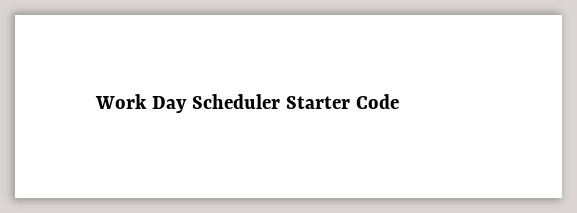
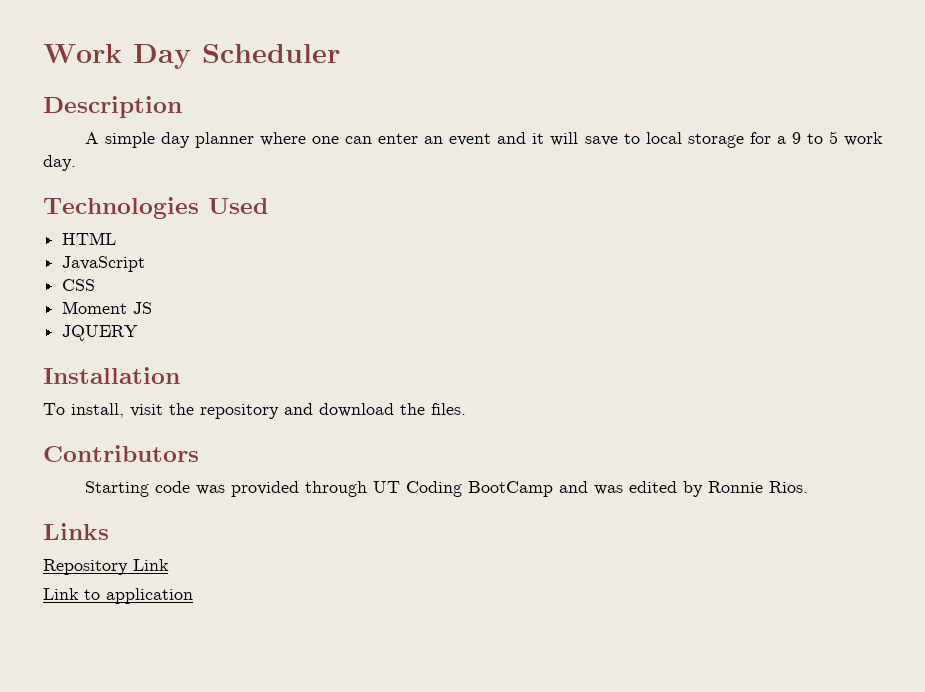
[285,94,399,109] Starter Code -> [43,96,182,118] [84,131,884,148] [43,155,76,171] [43,197,268,219] [62,232,117,245] [62,256,146,272] [62,279,96,291] [62,301,153,314] [62,325,139,341] [43,367,180,384] [43,403,466,419] [43,445,199,462] [84,481,808,497] [43,523,109,540] [43,559,169,575] [43,588,193,604] // Description // A simple day planner where one can enter an event and it will save to local storage for a 9 to 5 work day. // Technologies Used // HTML // JavaScript // CSS // Moment JS // JQUERY // Installation // To install, visit the repository and download the files. // Contributors // Starting code was provided through UT Coding BootCamp and was edited by Ronnie Rios. // Links // Repository Link // Link to application

